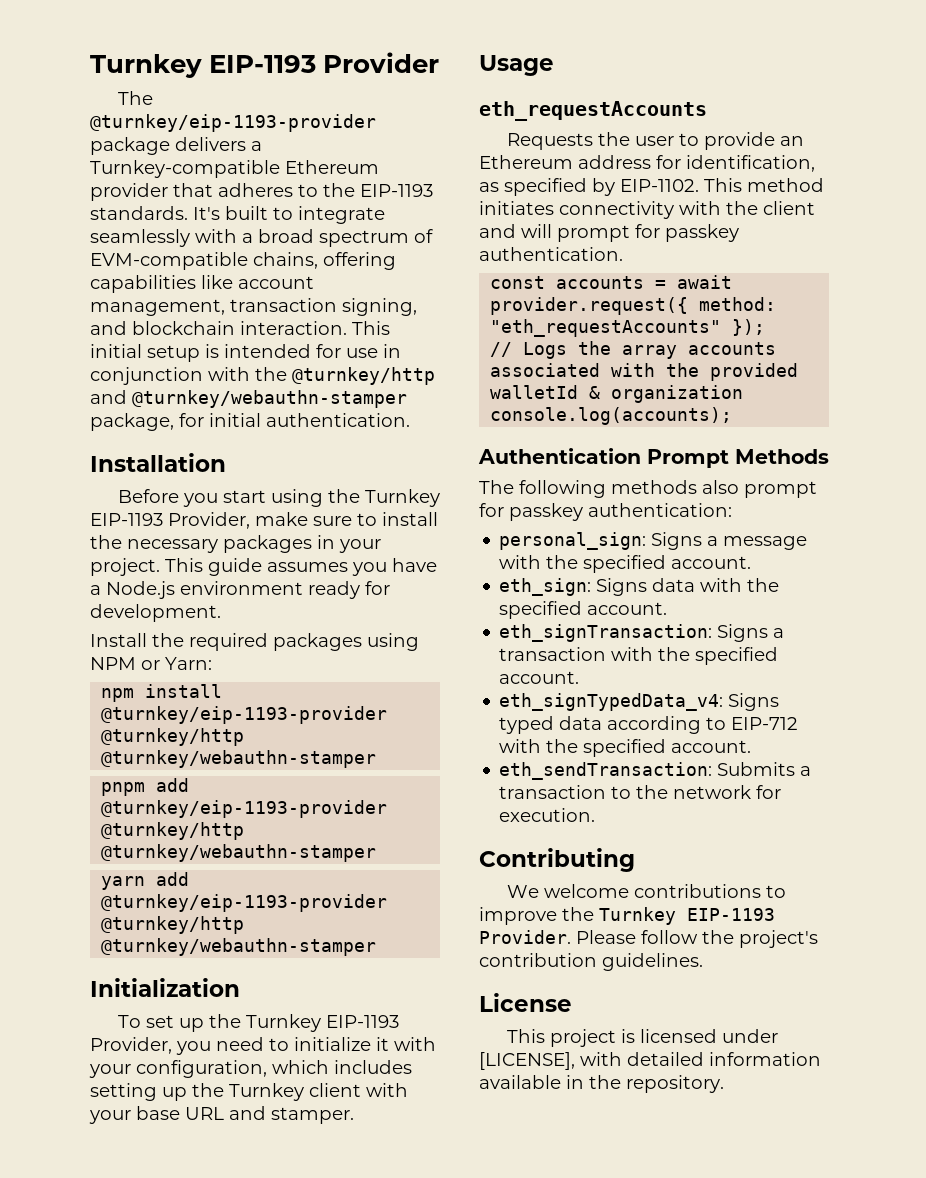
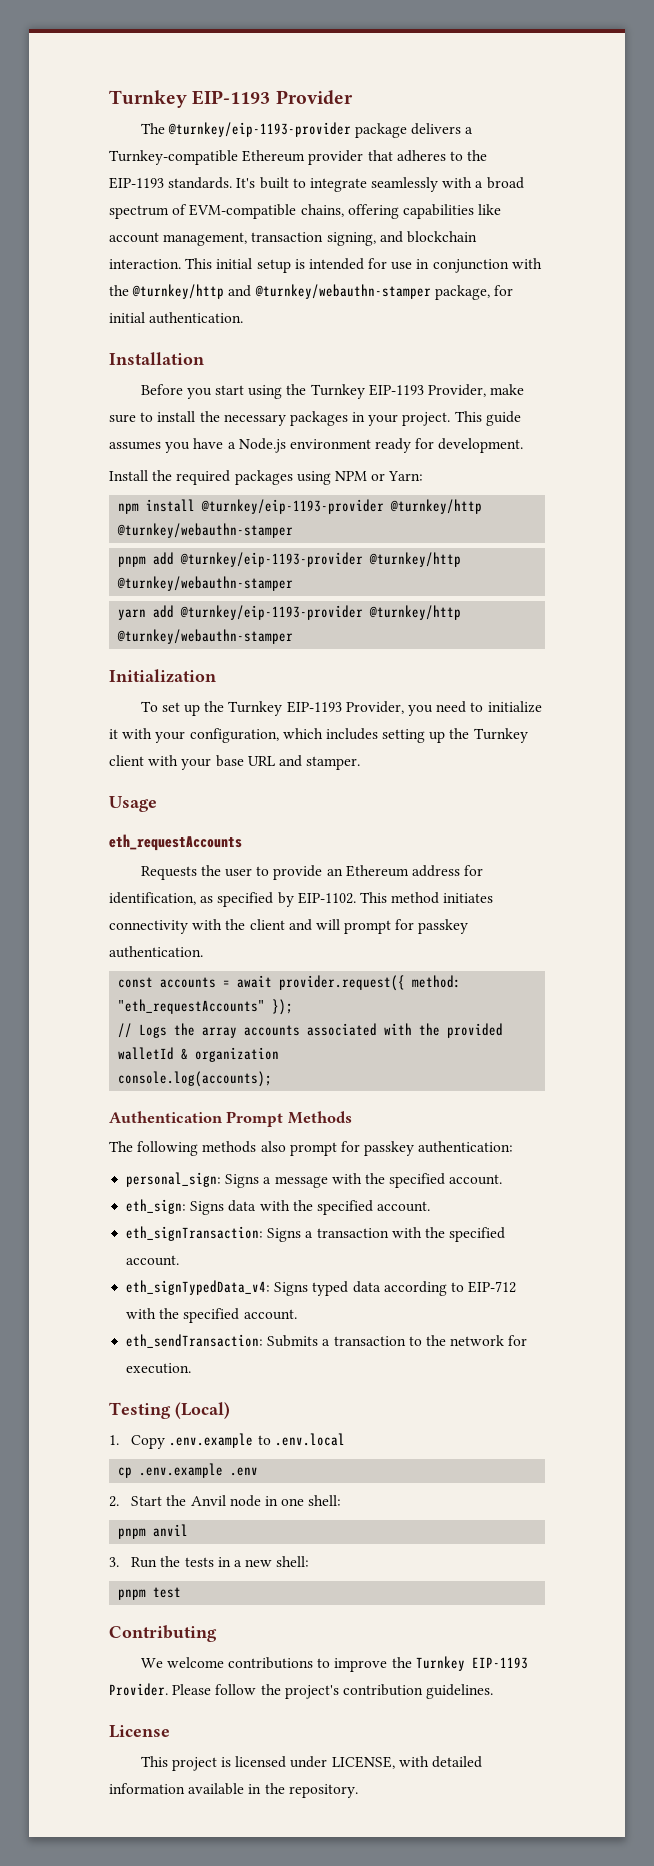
(596, 815) none -> [109,1402,230,1419] [109,1433,345,1449] [118,1463,259,1478] [109,1495,342,1507] [118,1524,189,1539] [109,1556,310,1568] [118,1587,182,1600] // Testing (Local) // 1. Copy .env.example to .env.local // cp .env.example .env // 2. Start the Anvil node in one shell: // pnpm anvil // 3. Run the tests in a new shell: // pnpm test
[479,1052,575,1070] [LICENSE], -> [331,1756,395,1769] LICENSE,

